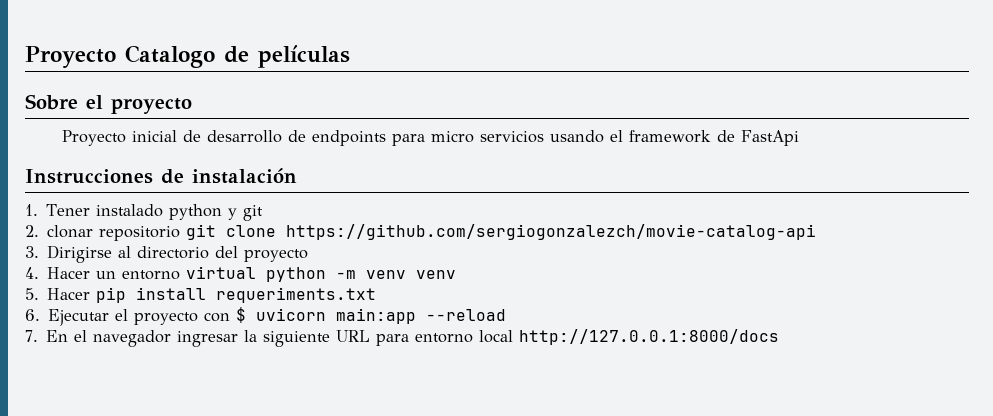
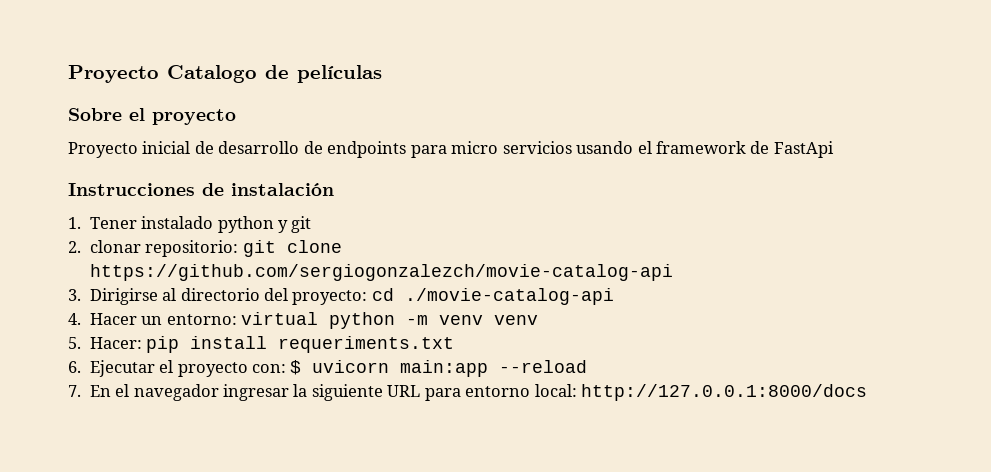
[99,226,181,241] repositorio -> [145,240,239,257] repositorio:
[244,249,309,262] proyecto -> [292,288,614,305] proyecto: cd ./movie-catalog-api
[122,270,181,280] entorno -> [166,314,237,325] entorno:
[47,288,91,300] Hacer -> [89,337,142,349] Hacer:
[204,312,231,322] con -> [251,364,286,373] con:
[479,330,514,343] local -> [534,384,577,397] local:

